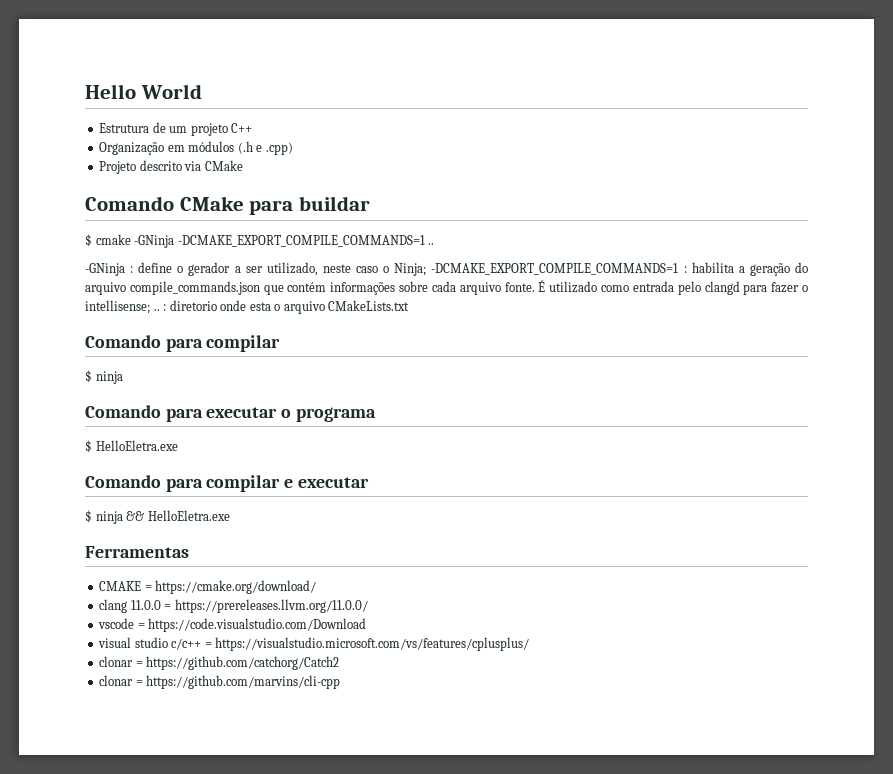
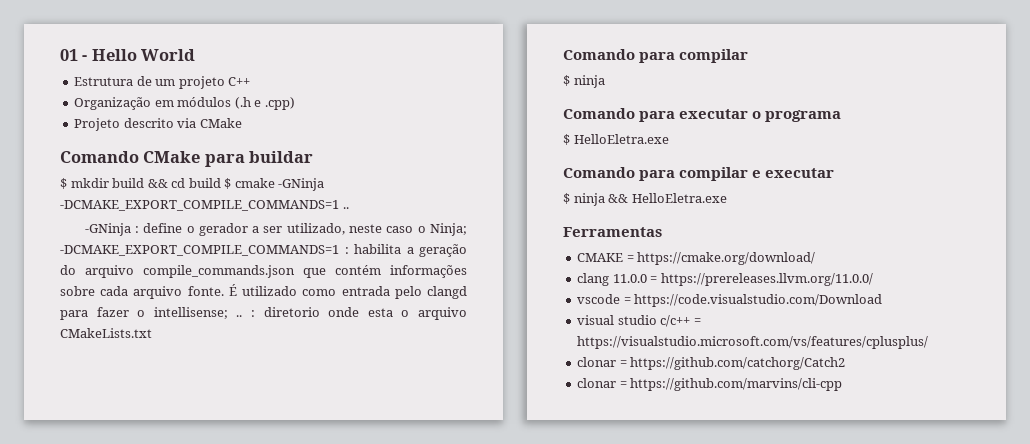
(85, 91) none -> [60,49,88,61] 01 -
(92, 240) none -> [70,178,232,189] mkdir build && cd build $

